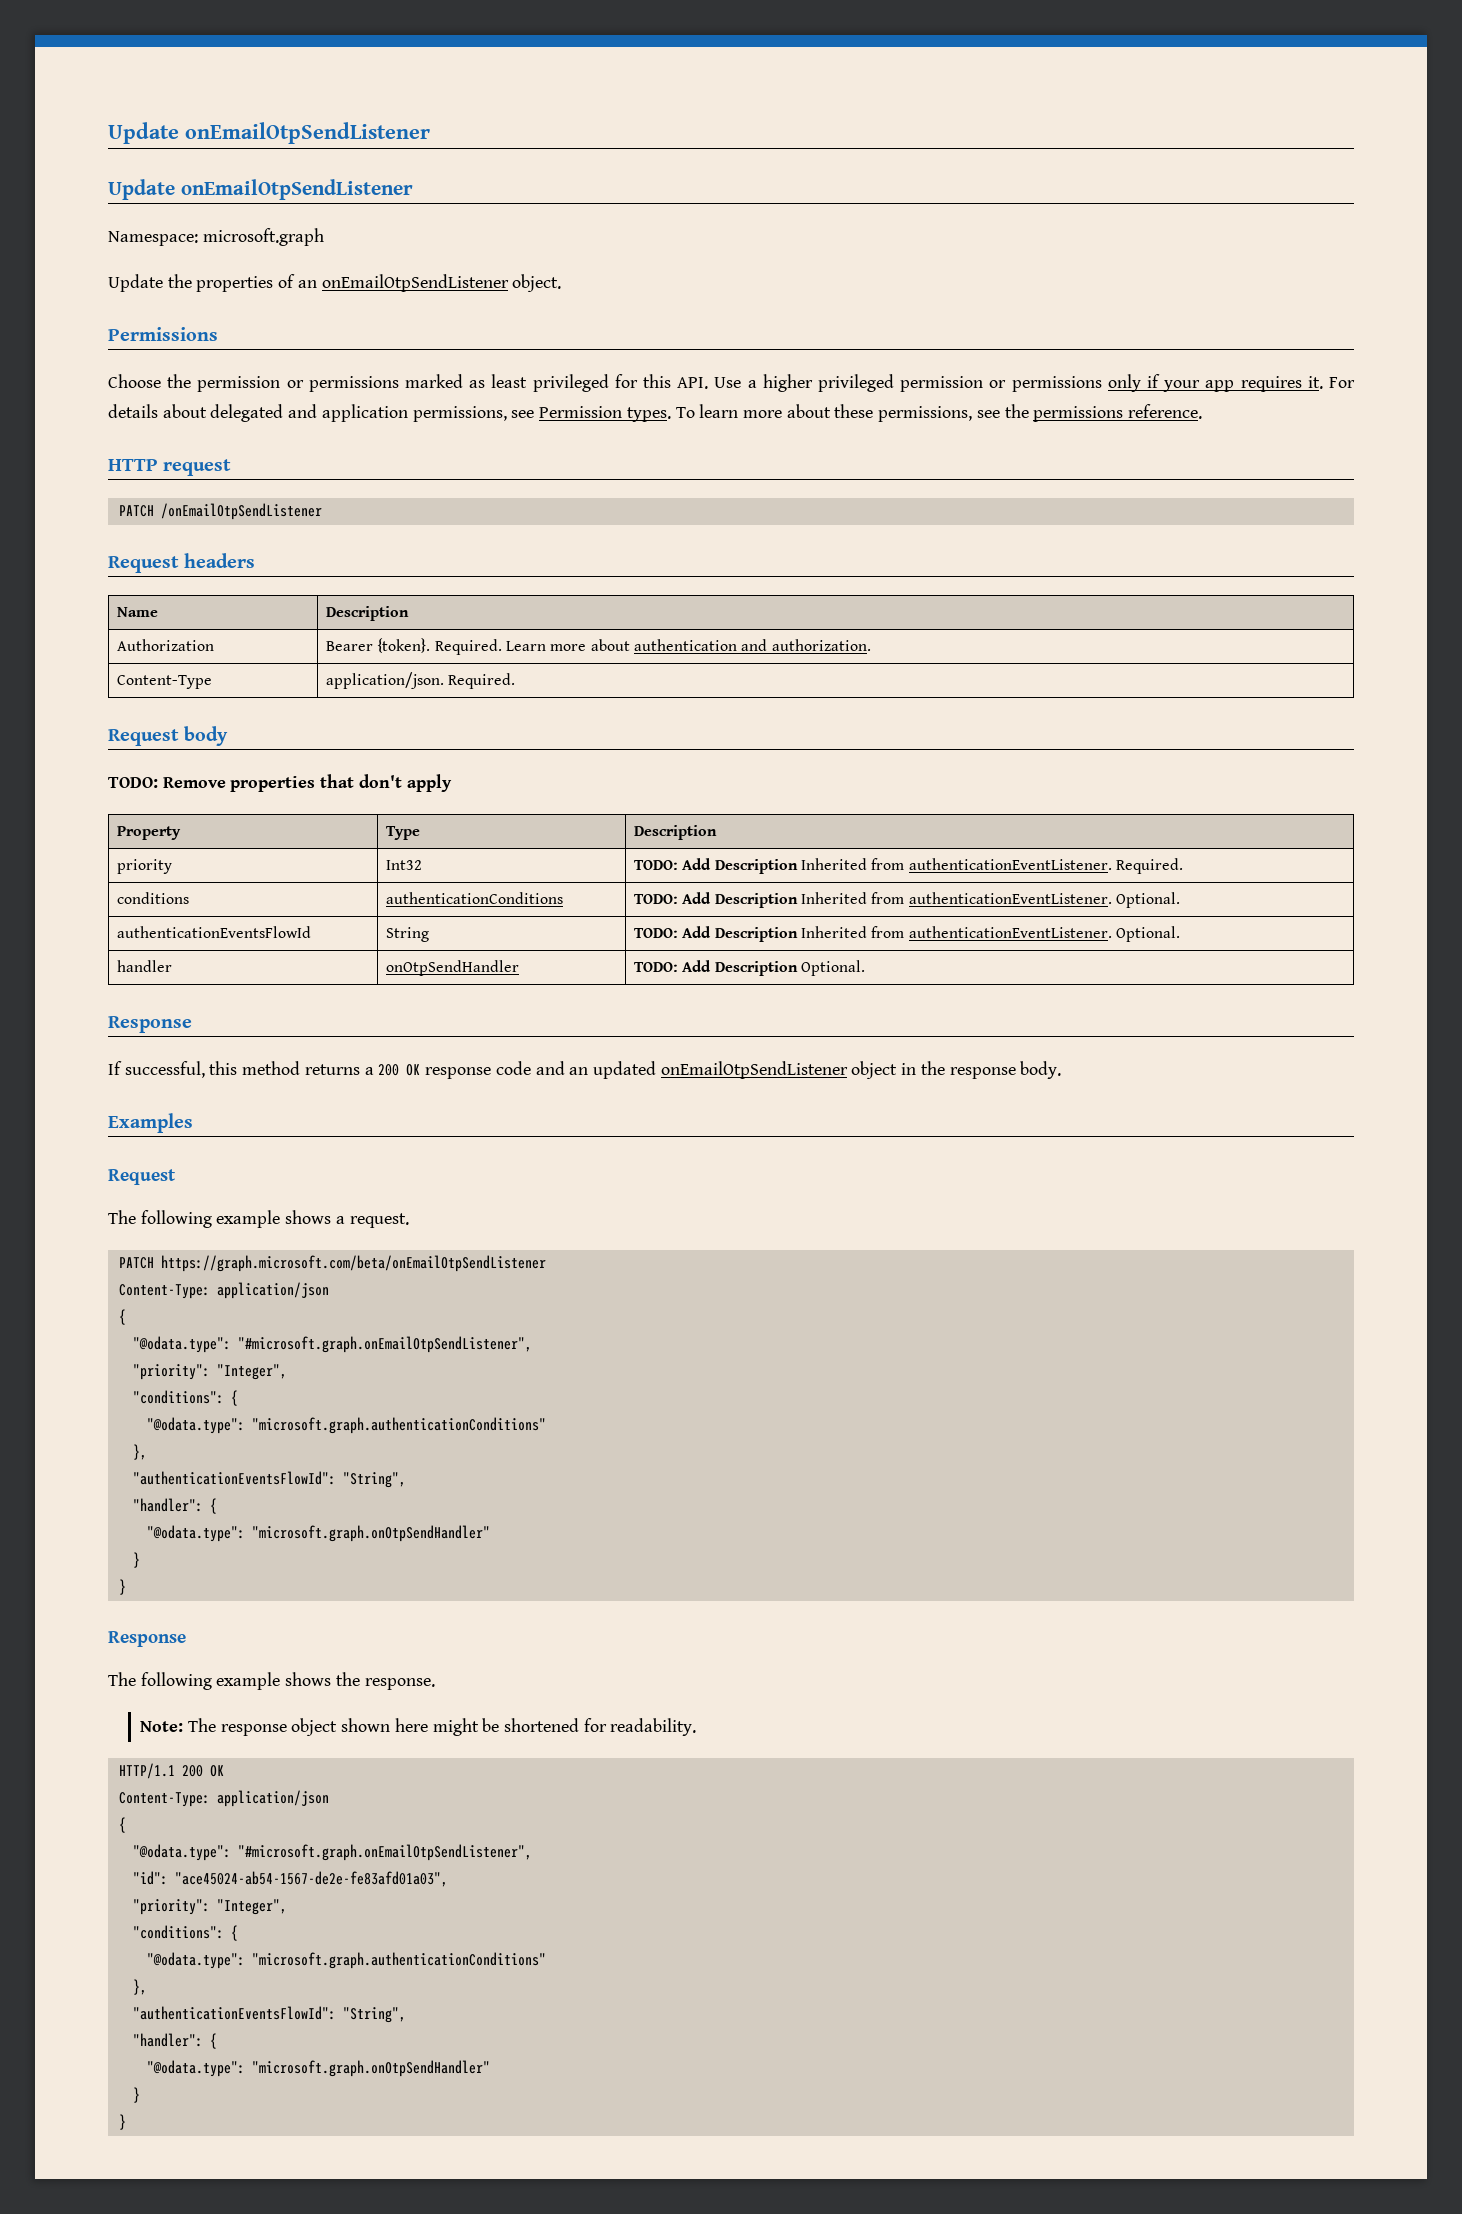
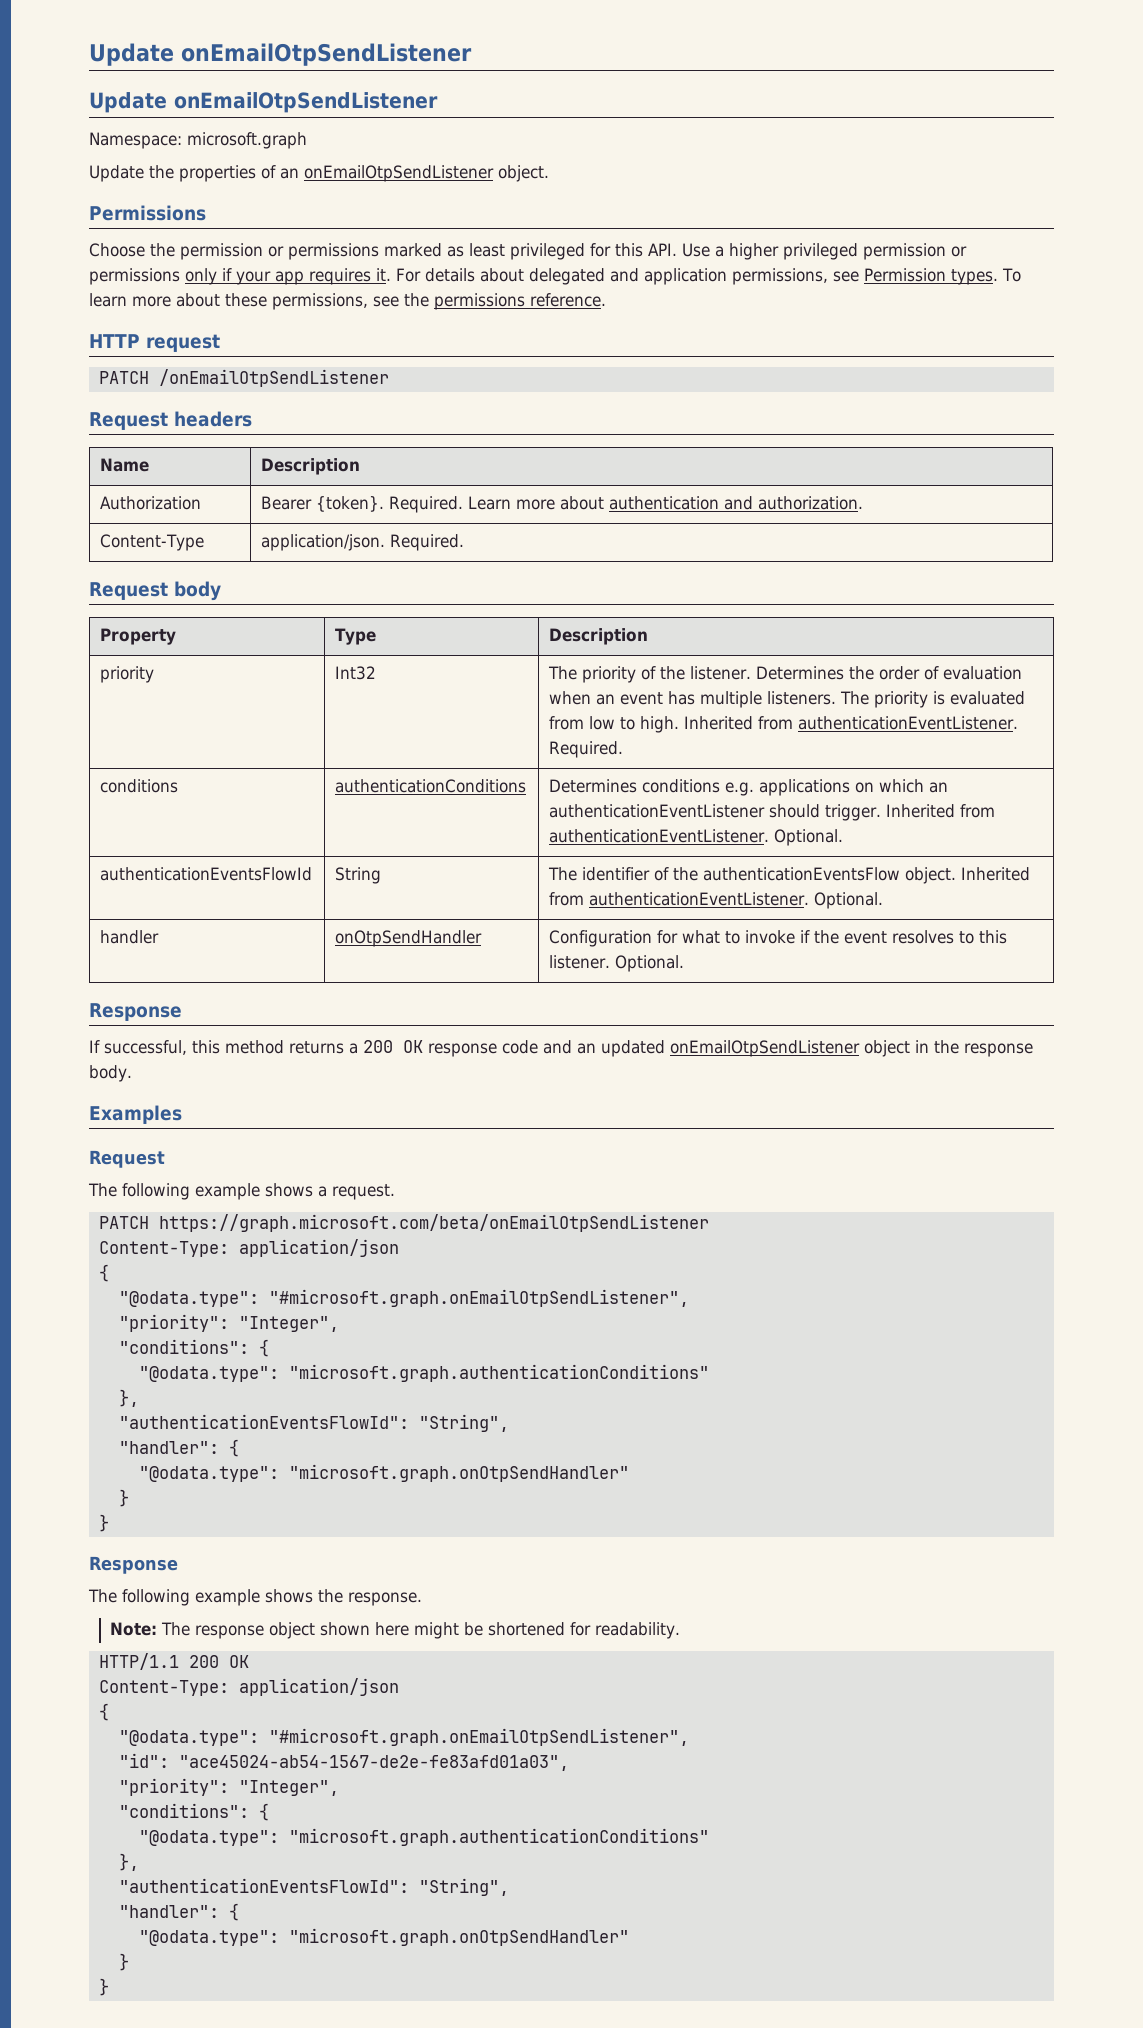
[108,774,452,792] // TODO: Remove properties that don't apply -> (221, 591) none
[633,858,798,874] TODO: Add Description -> [548,666,1023,683] [549,691,1026,708] [549,716,680,733] The priority of the listener. Determines the order of evaluation when an event has multiple listeners. The priority is evaluated from low to high.
[633,892,798,908] TODO: Add Description -> [549,779,949,796] [549,804,882,821] Determines conditions e.g. applications on which an authenticationEventListener should trigger.
[633,926,798,942] TODO: Add Description -> [548,867,957,884] The identifier of the authenticationEventsFlow object.
[633,960,798,976] TODO: Add Description -> [549,930,1008,947] [549,955,611,969] Configuration for what to invoke if the event resolves to this listener.

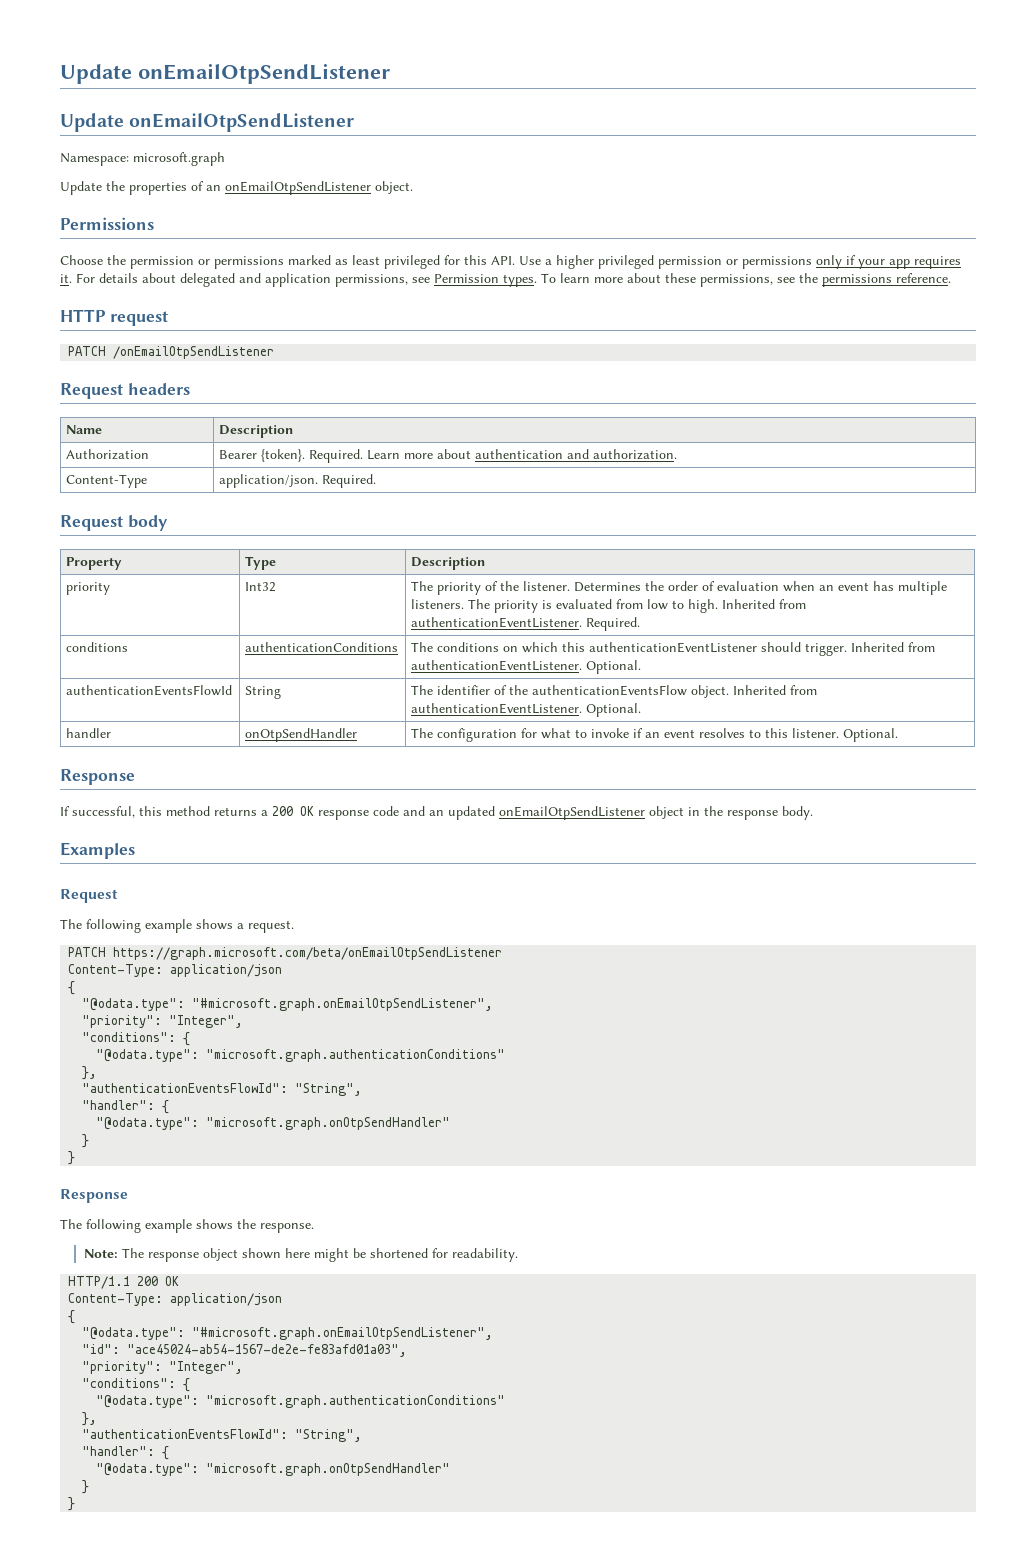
[549,779,851,796] Determines conditions e.g. applications -> [411,642,500,652] The conditions
[929,782,949,793] an -> [562,642,586,652] this
[549,930,653,947] Configuration -> [411,728,518,742] The configuration
[814,930,840,944] the -> [645,732,661,738] an

